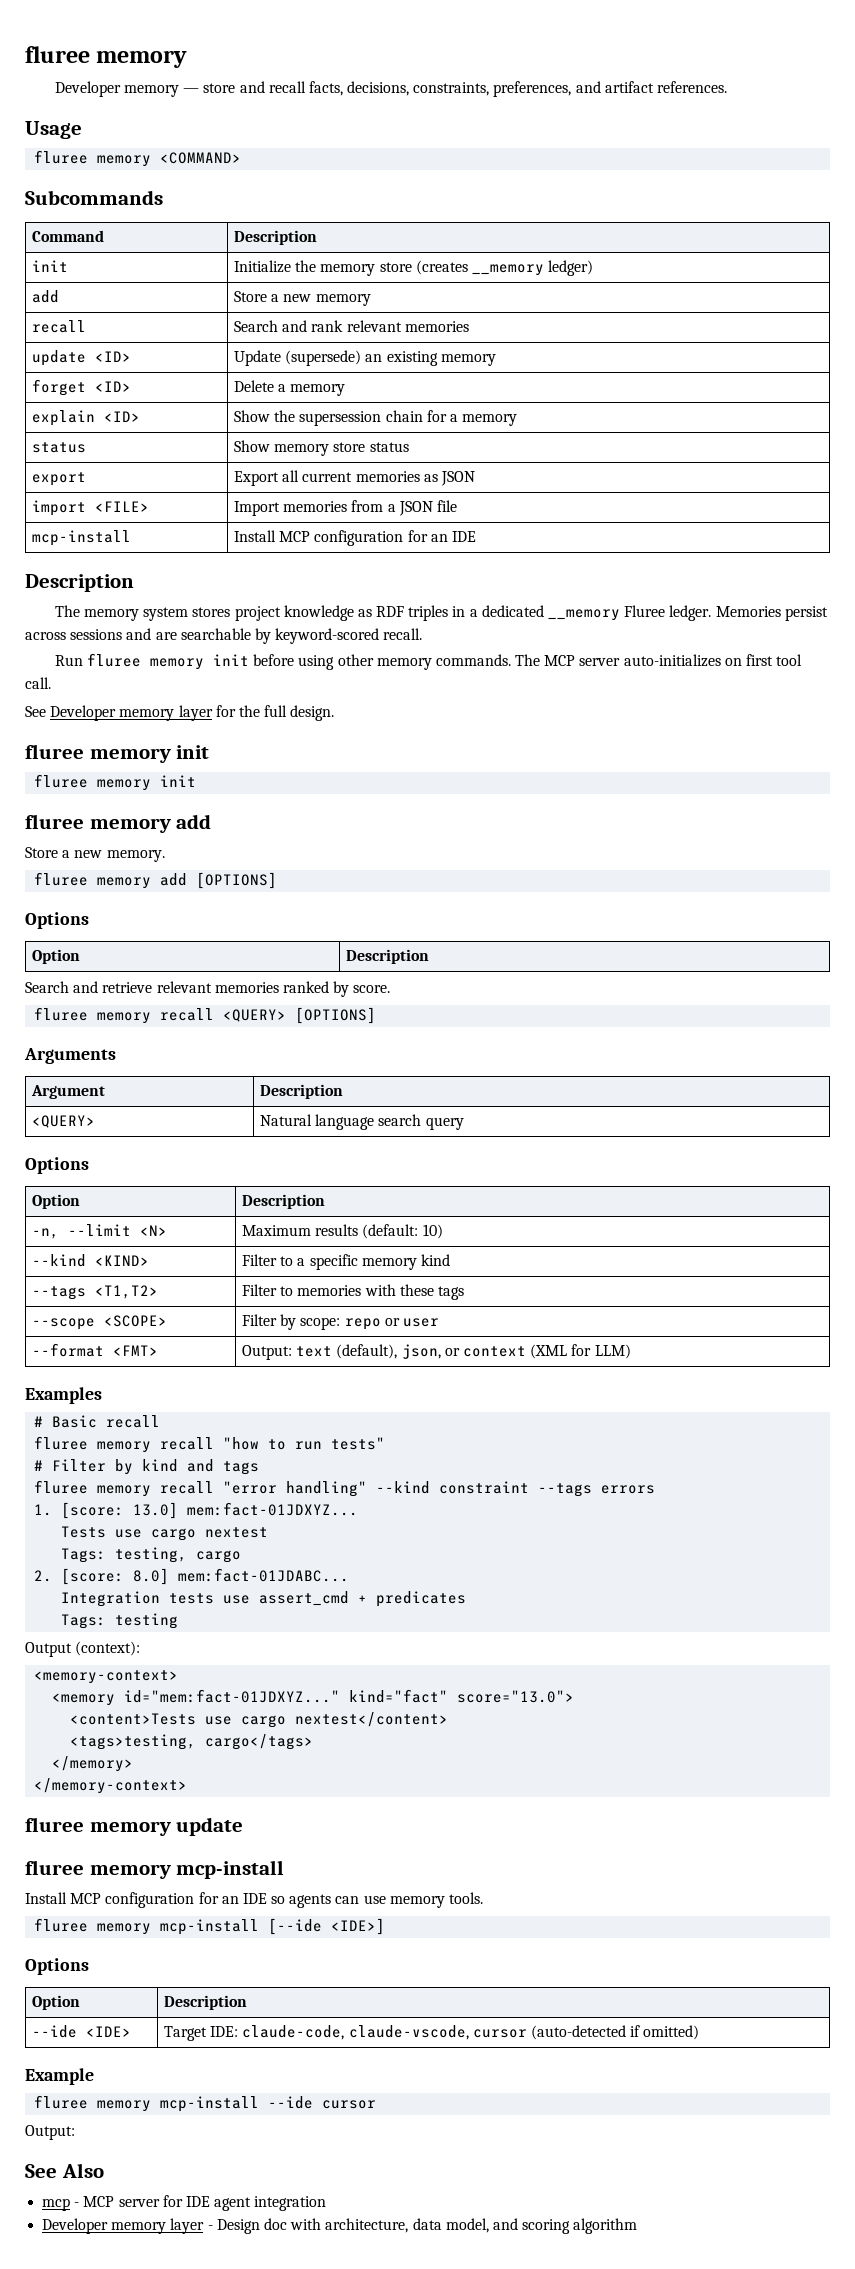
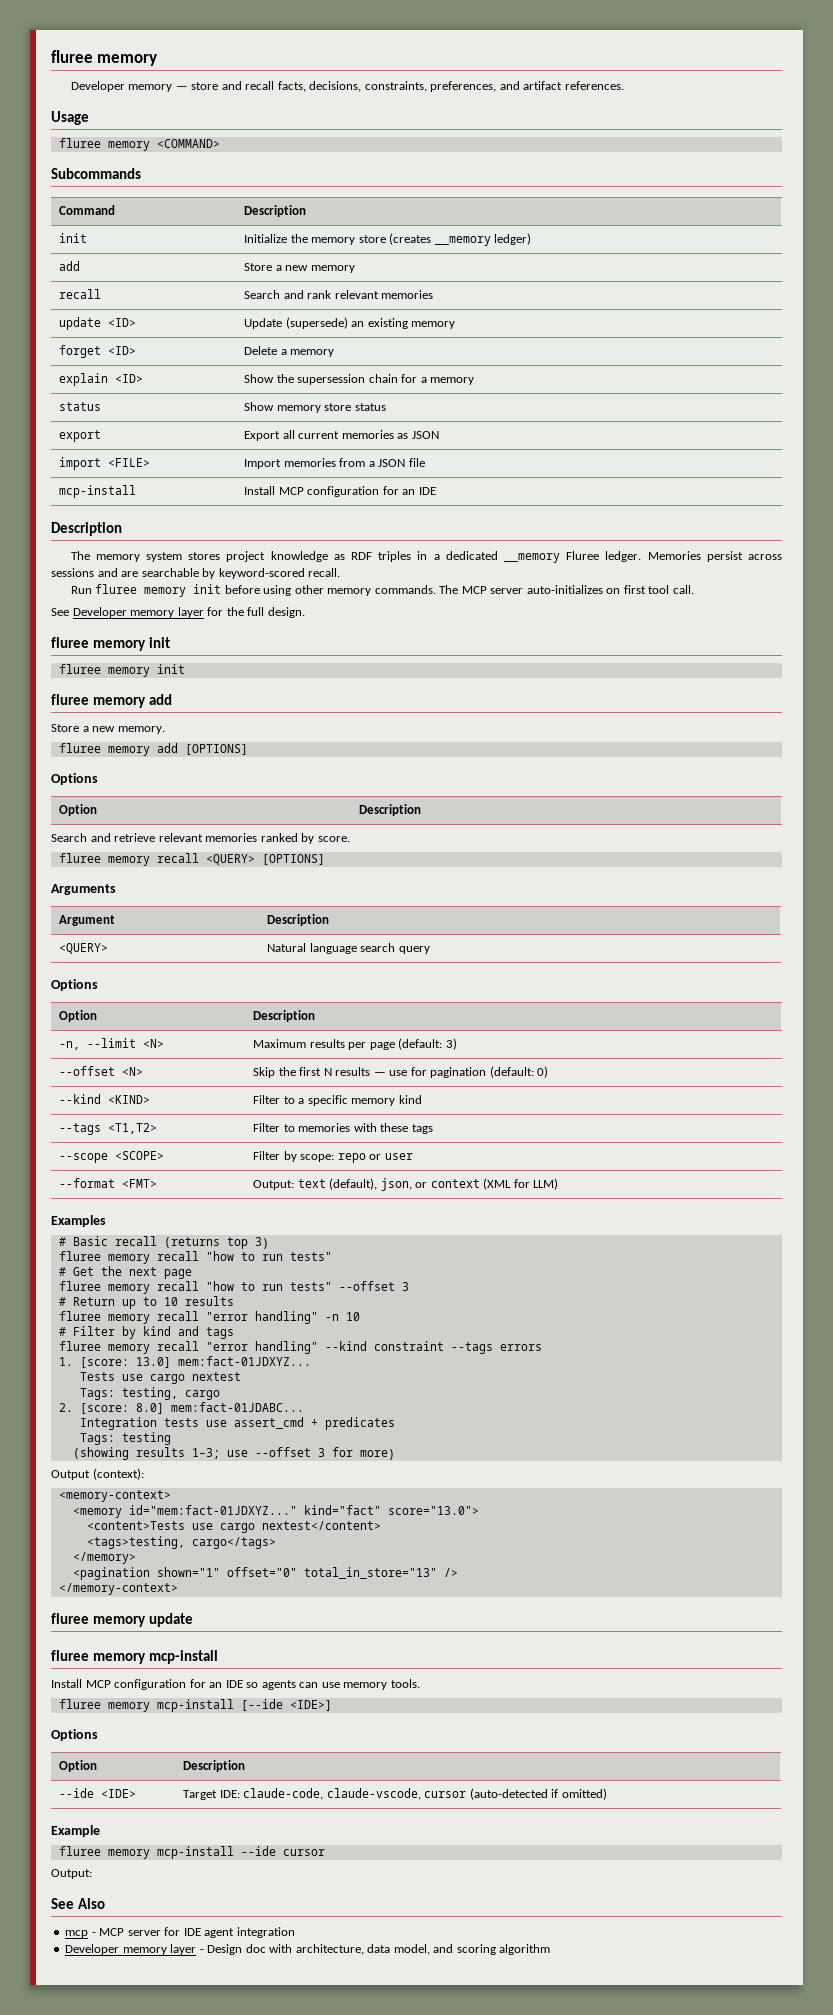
[362,1224,443,1239] (default: 10) -> [348,1038,457,1050] [59,1066,144,1076] [253,1066,549,1078] per page (default: 3) // --offset <N> | Skip the first N results — use for pagination (default: 0)
[34,1436,386,1453] // fluree memory recall "how to run tests" -> [163,1237,269,1249] [58,1251,332,1264] [58,1266,192,1279] [58,1281,409,1294] [58,1296,234,1309] [58,1311,360,1324] (returns top 3) // fluree memory recall "how to run tests" // # Get the next page // fluree memory recall "how to run tests" --offset 3 // # Return up to 10 results // fluree memory recall "error handling" -n 10
(179, 1621) none -> [72,1447,395,1460] // (showing results 1–3; use --offset 3 for more)
(134, 1764) none -> [72,1567,458,1580] // <pagination shown="1" offset="0" total_in_store="13" />

